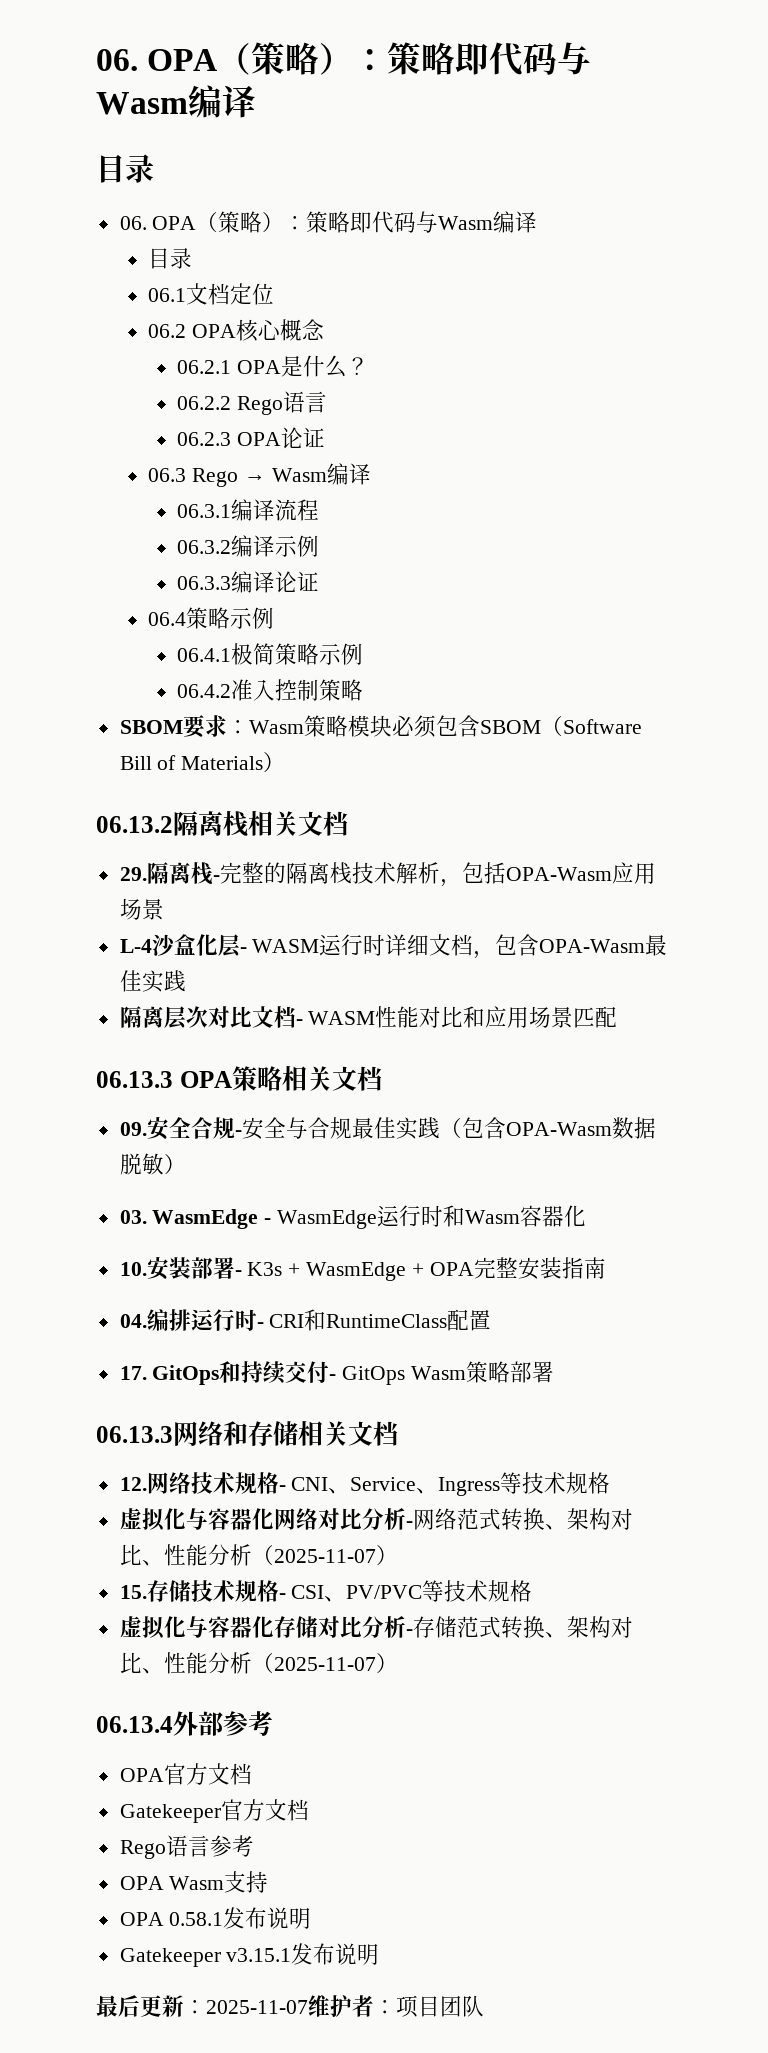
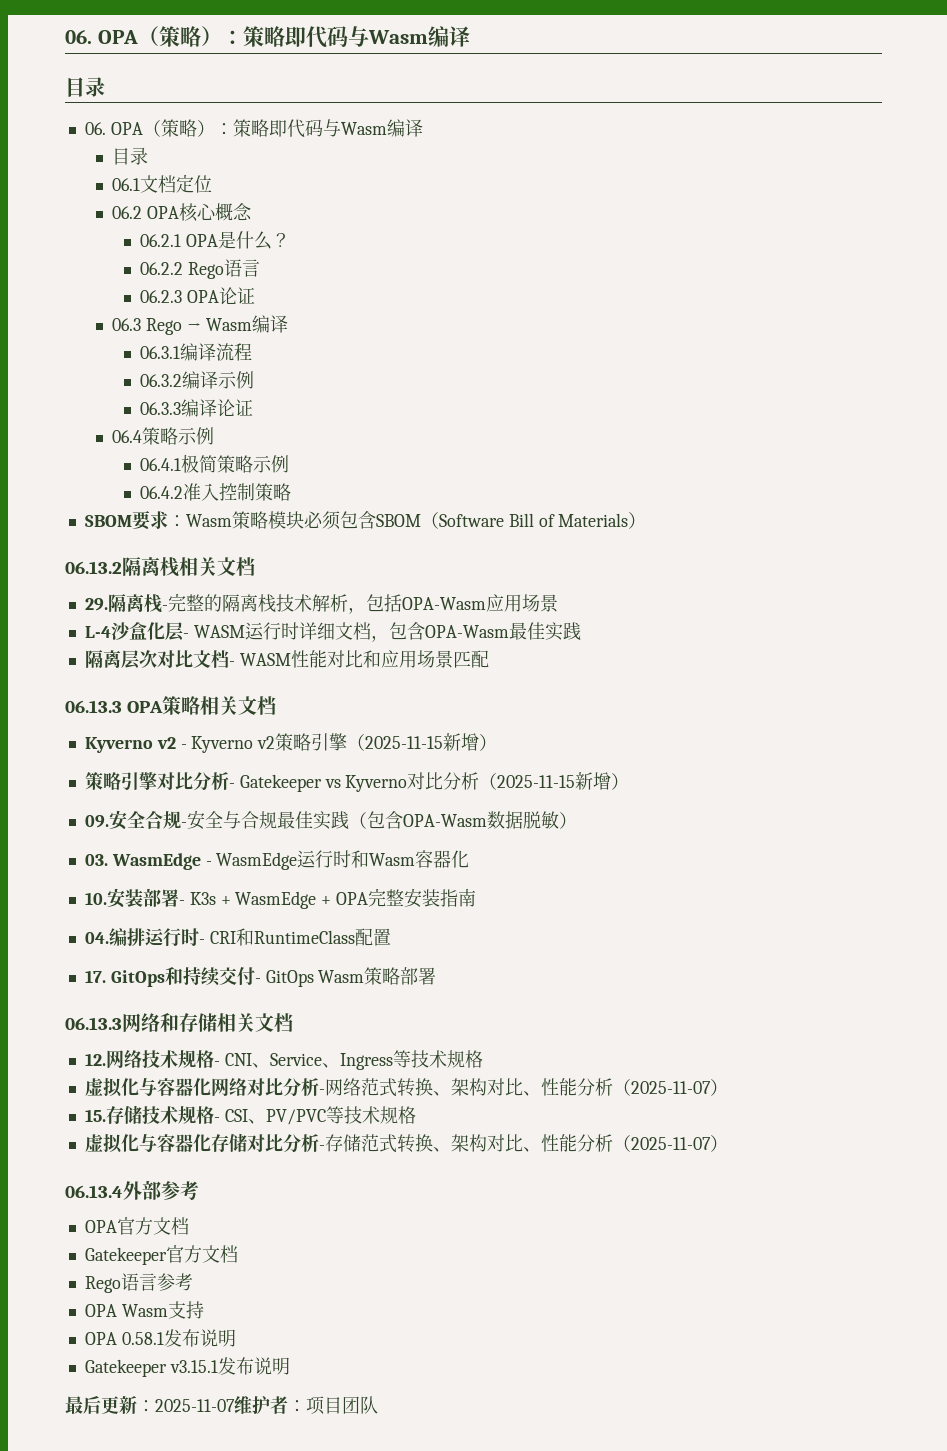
(382, 1078) none -> [84,733,498,753] [84,772,630,792] // Kyverno v2 - Kyverno v2策略引擎（2025-11-15新增） // 策略引擎对比分析- Gatekeeper vs Kyverno对比分析（2025-11-15新增）

